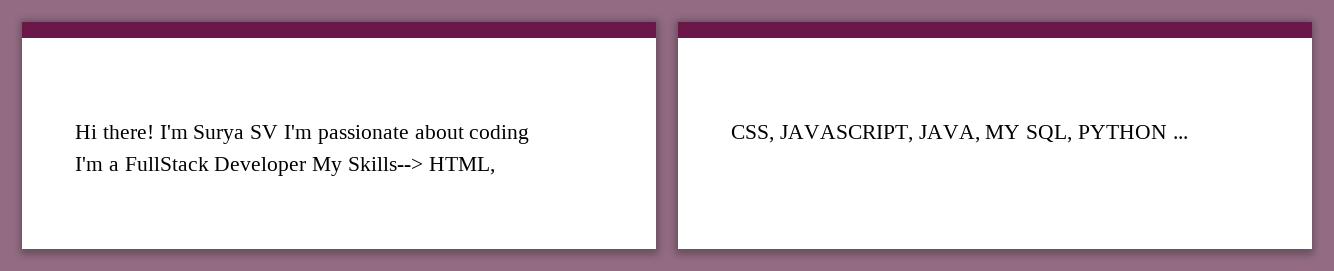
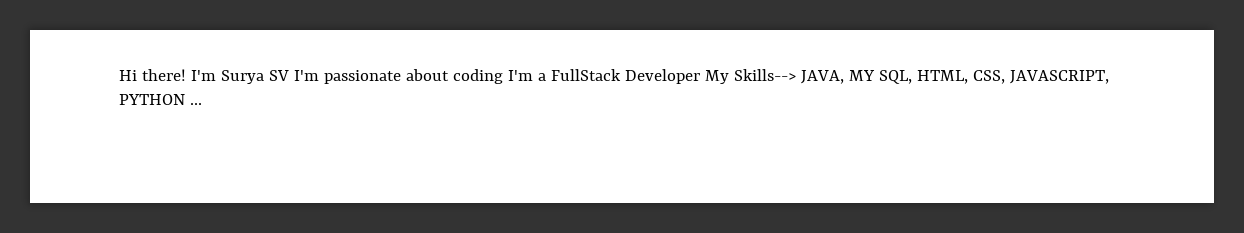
[428,157,495,175] [731,125,1073,143] HTML, CSS, JAVASCRIPT, JAVA, MY SQL, -> [800,70,1109,84] JAVA, MY SQL, HTML, CSS, JAVASCRIPT,

